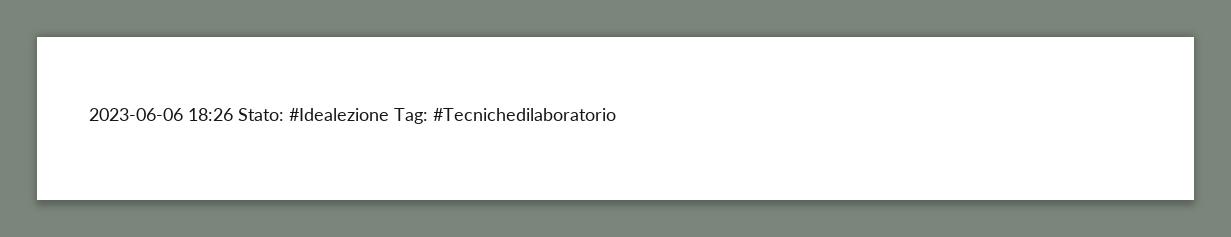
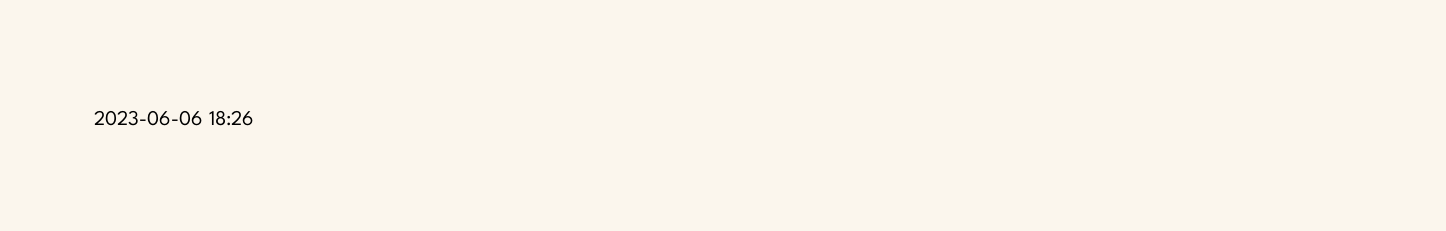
[238,108,616,124] Stato: #Idealezione Tag: #Tecnichedilaboratorio -> (254, 118) none

